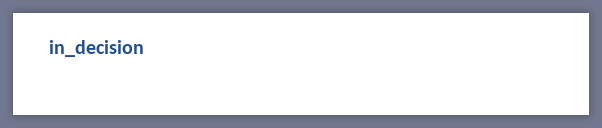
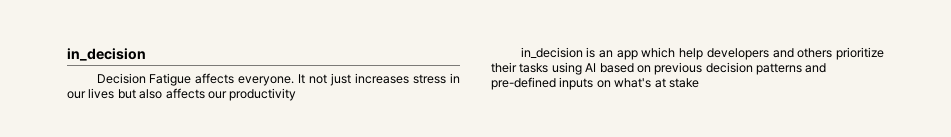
[49,40,144,57] in_decision -> [67,48,146,61] [96,73,460,86] [67,88,297,101] [520,47,884,60] [491,62,827,75] [491,77,699,90] in_decision // Decision Fatigue affects everyone. It not just increases stress in our lives but also affects our productivity // in_decision is an app which help developers and others prioritize their tasks using AI based on previous decision patterns and pre-defined inputs on what's at stake

